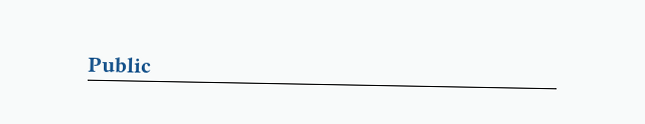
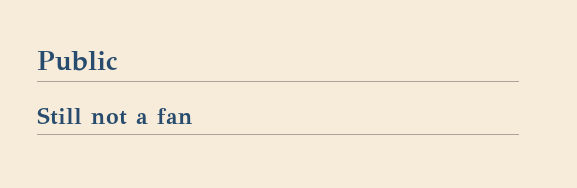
(152, 65) none -> [37,107,193,125] // Still not a fan

